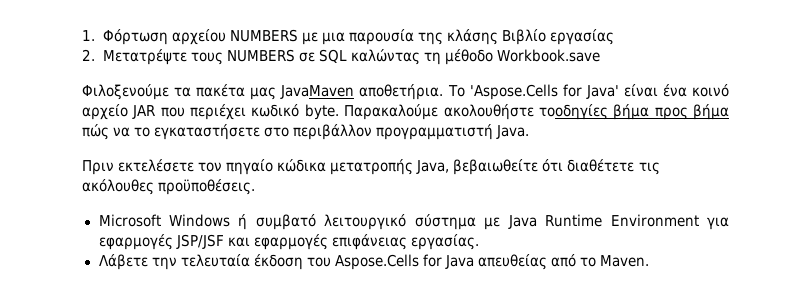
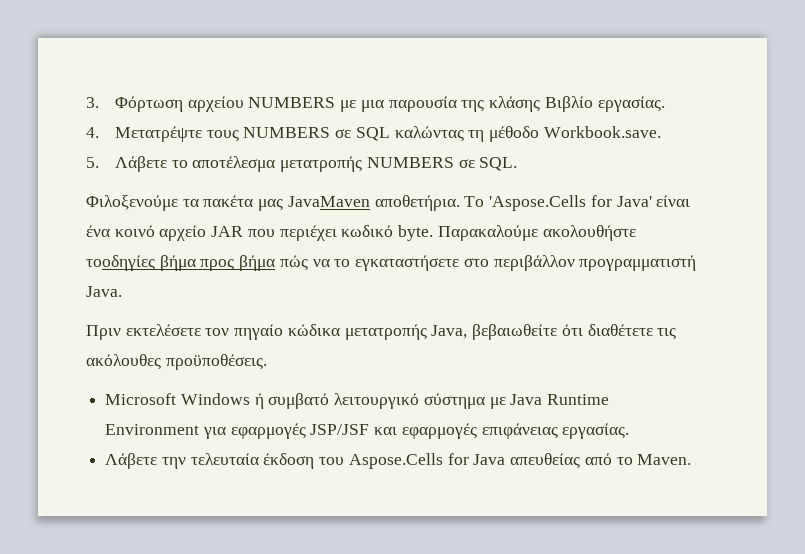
[82,30,95,41] 1. -> [86,97,99,108] 3.
[549,29,614,45] [82,49,95,61] εργασίας // 2. -> [597,96,665,112] [86,127,99,138] εργασίας. // 4.
[496,49,600,62] Workbook.save -> [543,126,661,138] [86,156,518,172] Workbook.save. // 5. Λάβετε το αποτέλεσμα μετατροπής NUMBERS σε SQL.

